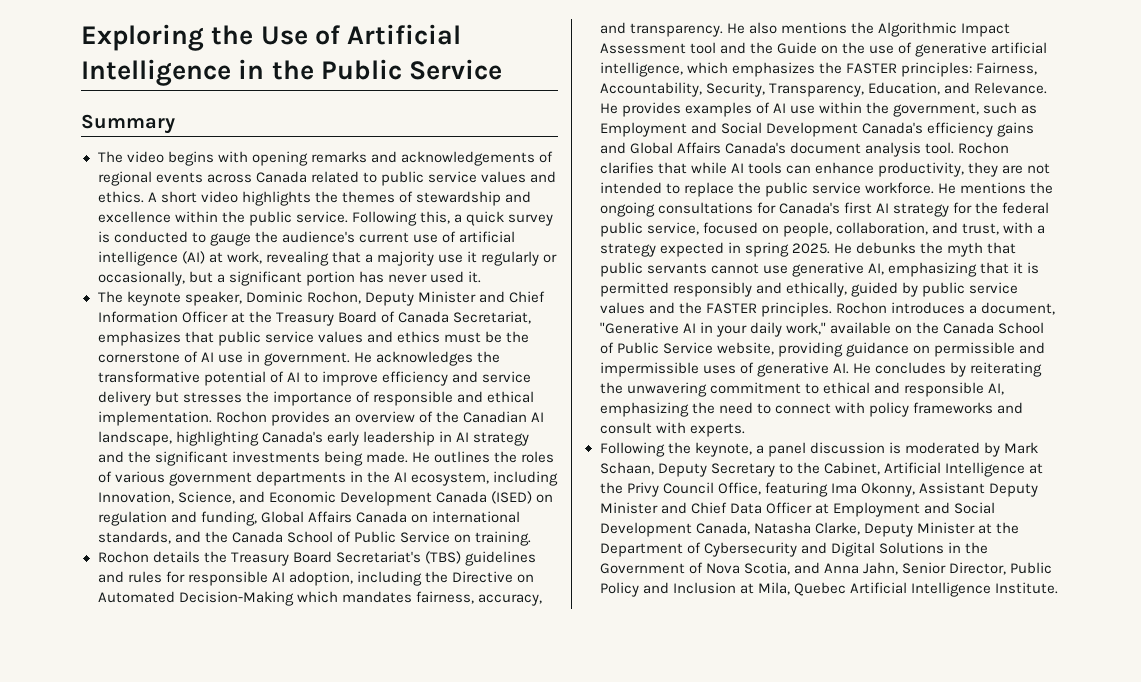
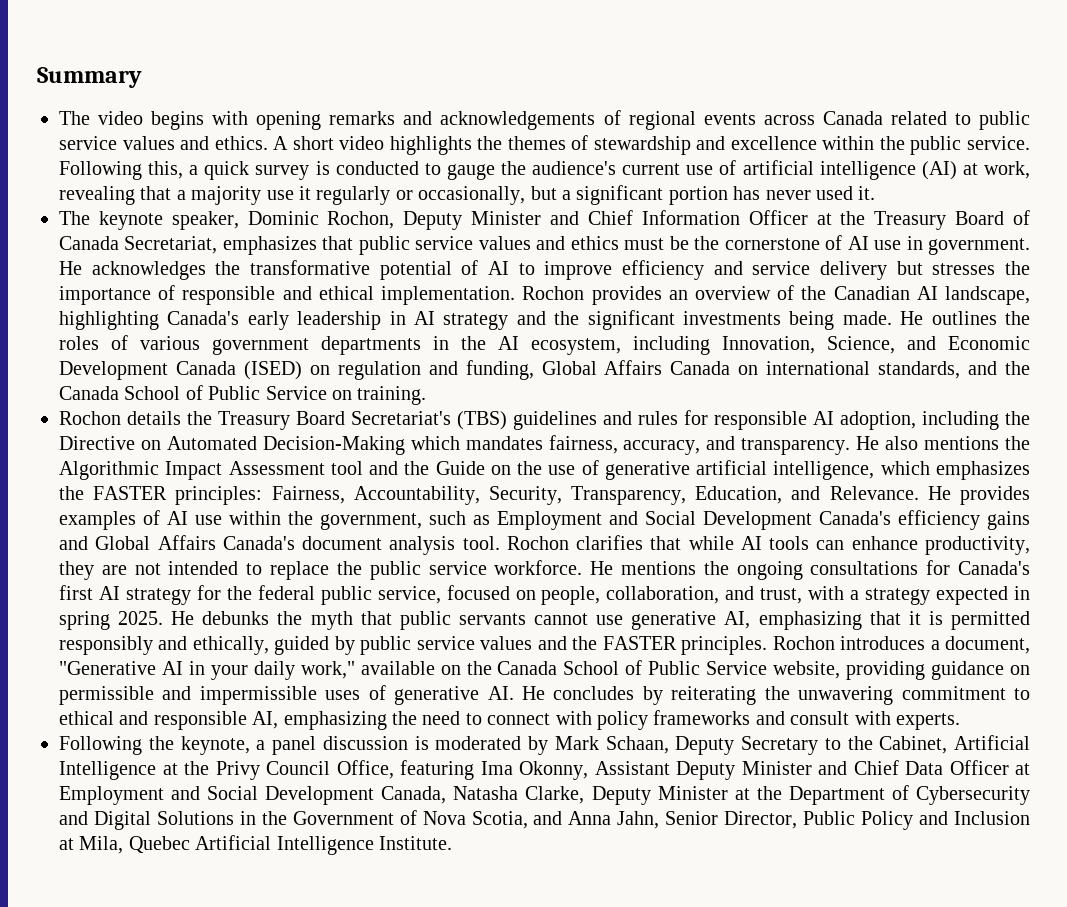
[81,24,462,51] [81,59,503,86] Exploring the Use of Artificial Intelligence in the Public Service // -> (37, 77) none

